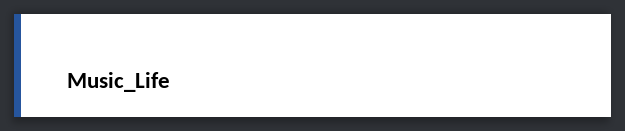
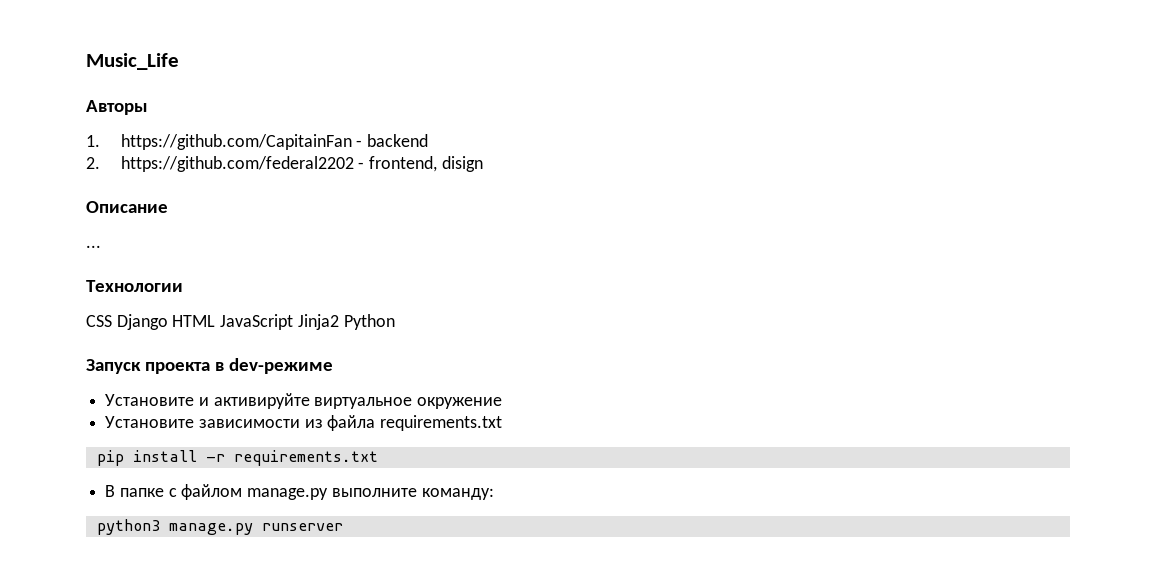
(170, 82) none -> [86,100,148,115] [86,134,428,150] [86,156,483,172] [86,201,168,213] [86,245,101,248] [86,280,183,292] [86,314,395,330] [86,358,333,374] [105,393,503,409] [105,415,503,431] [96,450,378,466] [105,484,494,500] [96,519,343,535] // Авторы // 1. https://github.com/CapitainFan - backend // 2. https://github.com/federal2202 - frontend, disign // Описание // ... // Технологии // CSS Django HTML JavaScript Jinja2 Python // Запуск проекта в dev-режиме // Установите и активируйте виртуальное окружение // Установите зависимости из файла requirements.txt // pip install -r requirements.txt // В папке с файлом manage.py выполните команду: // python3 manage.py runserver

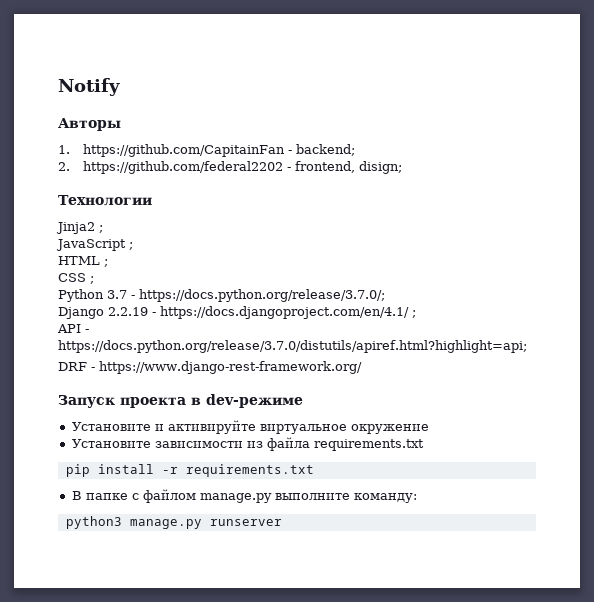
[86,53,179,70] Music_Life -> [58,78,120,96] Notify
[366,134,428,147] backend -> [295,144,355,156] backend;
[441,156,483,172] [86,201,168,213] [86,245,101,248] [86,280,183,292] [86,314,395,330] disign // Описание // ... // Технологии // CSS Django HTML JavaScript Jinja2 Python -> [358,161,402,174] [58,195,152,206] [56,222,103,234] [56,239,133,251] [58,256,108,267] [58,273,94,284] [58,289,385,302] [58,306,416,319] [57,324,89,333] [58,340,527,353] [58,361,362,374] disign; // Технологии // Jinja2 ; // JavaScript ; // HTML ; // CSS ; // Python 3.7 - https://docs.python.org/release/3.7.0/; // Django 2.2.19 - https://docs.djangoproject.com/en/4.1/ ; // API - https://docs.python.org/release/3.7.0/distutils/apiref.html?highlight=api; // DRF - https://www.django-rest-framework.org/

